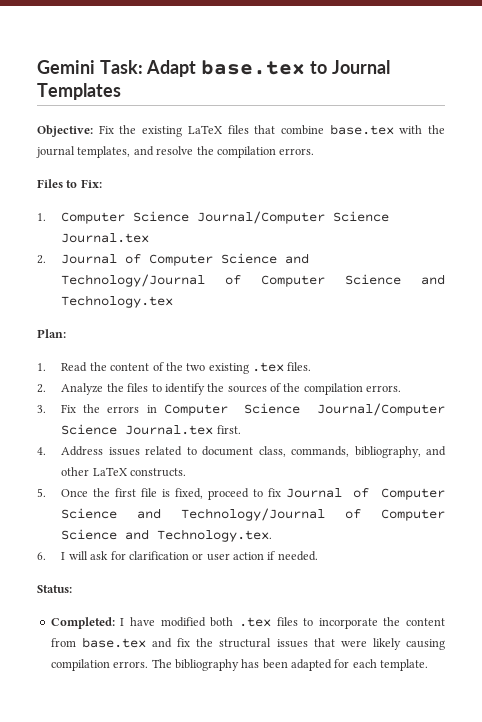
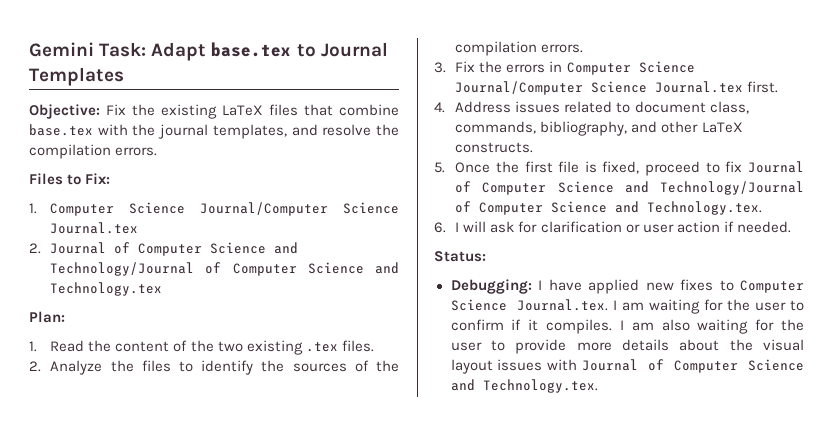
[50,617,115,629] Completed: -> [450,279,532,294] Debugging:
[160,617,445,629] [50,637,445,650] [50,659,429,671] modified both .tex files to incorporate the content from base.tex and fix the structural issues that were likely causing compilation errors. The bibliography has been adapted for each template. -> [588,279,804,294] [450,299,804,314] [450,319,804,334] [450,339,805,354] [450,359,804,374] [450,379,598,393] applied new fixes to Computer Science Journal.tex. I am waiting for the user to confirm if it compiles. I am also waiting for the user to provide more details about the visual layout issues with Journal of Computer Science and Technology.tex.

